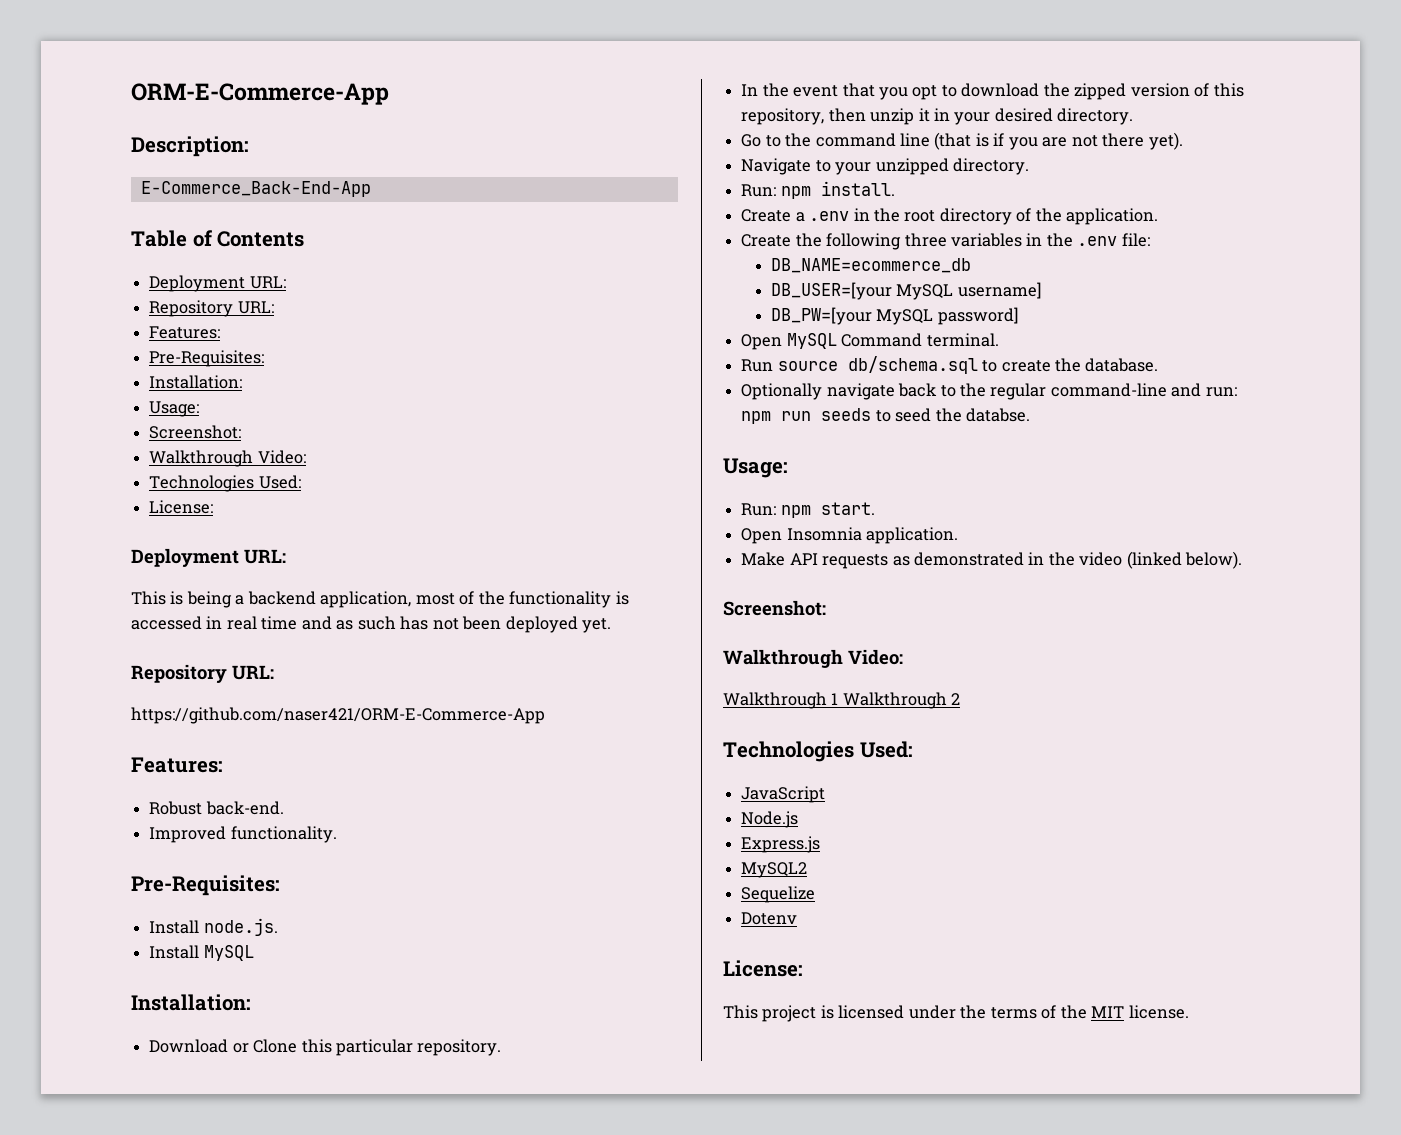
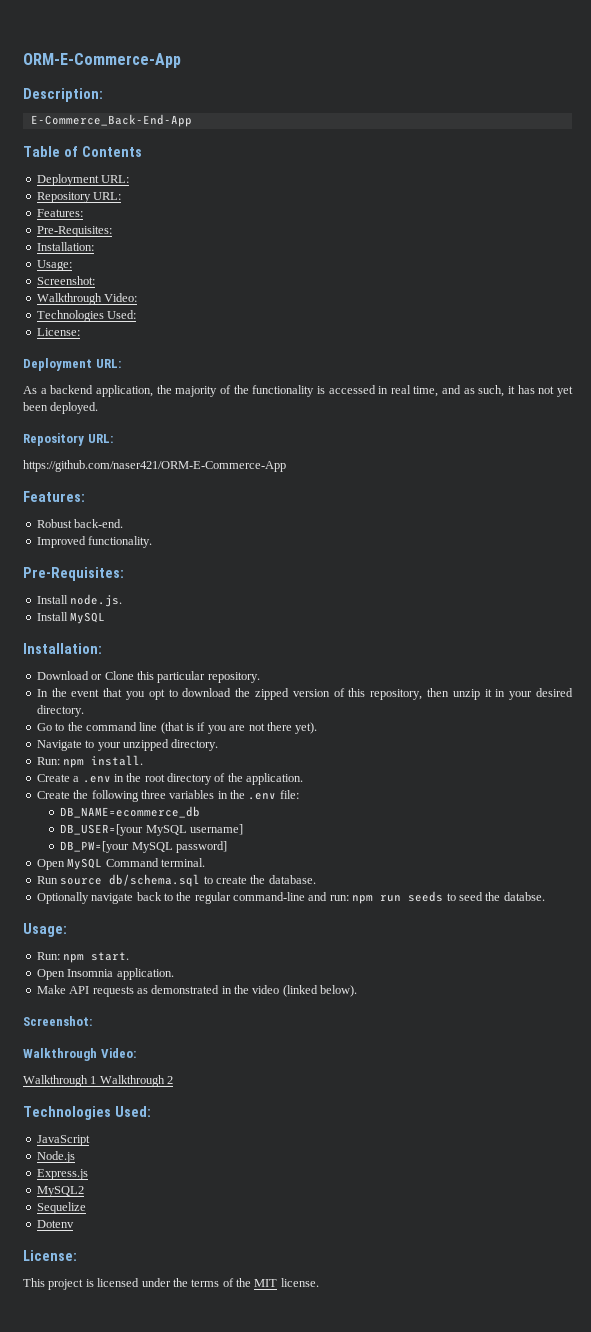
[131,591,232,608] This is being -> [23,386,37,394] As
[415,593,455,605] most -> [156,385,218,397] the majority
[261,616,298,630] time -> [413,386,439,397] time,
[357,616,612,633] such has not been deployed yet. -> [478,385,573,397] [23,402,99,414] such, it has not yet been deployed.

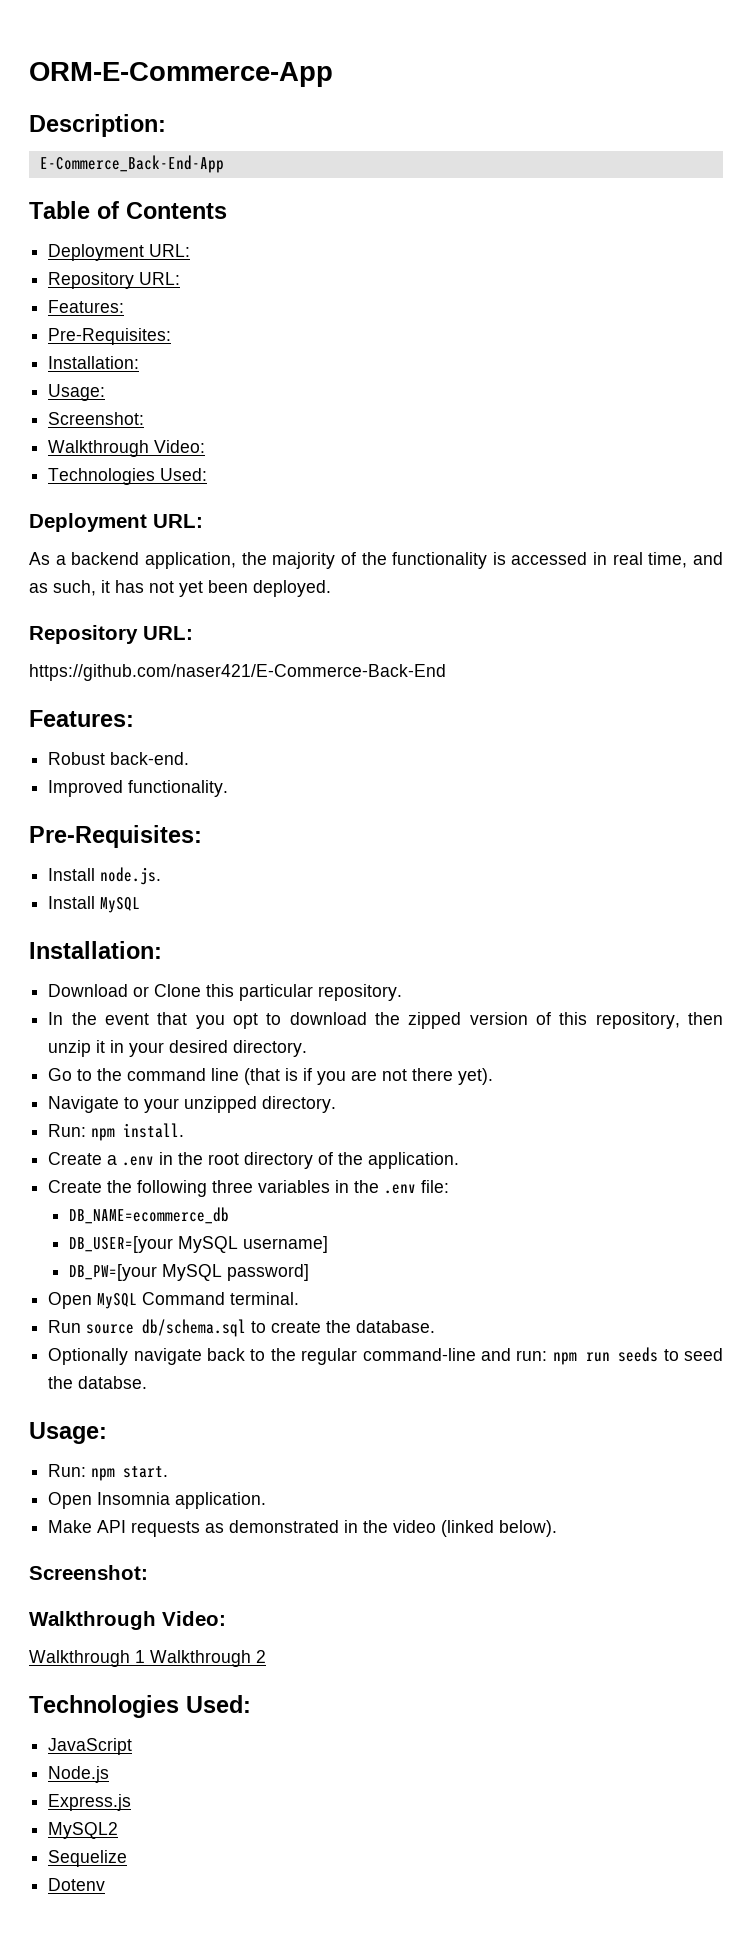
[36,328,80,336] // License: -> (208, 474) none
[23,460,286,472] https://github.com/naser421/ORM-E-Commerce-App -> [29,664,446,681] https://github.com/naser421/E-Commerce-Back-End
[23,1250,77,1261] [23,1278,319,1290] // License: // This project is licensed under the terms of the MIT license. -> (106, 1884) none

